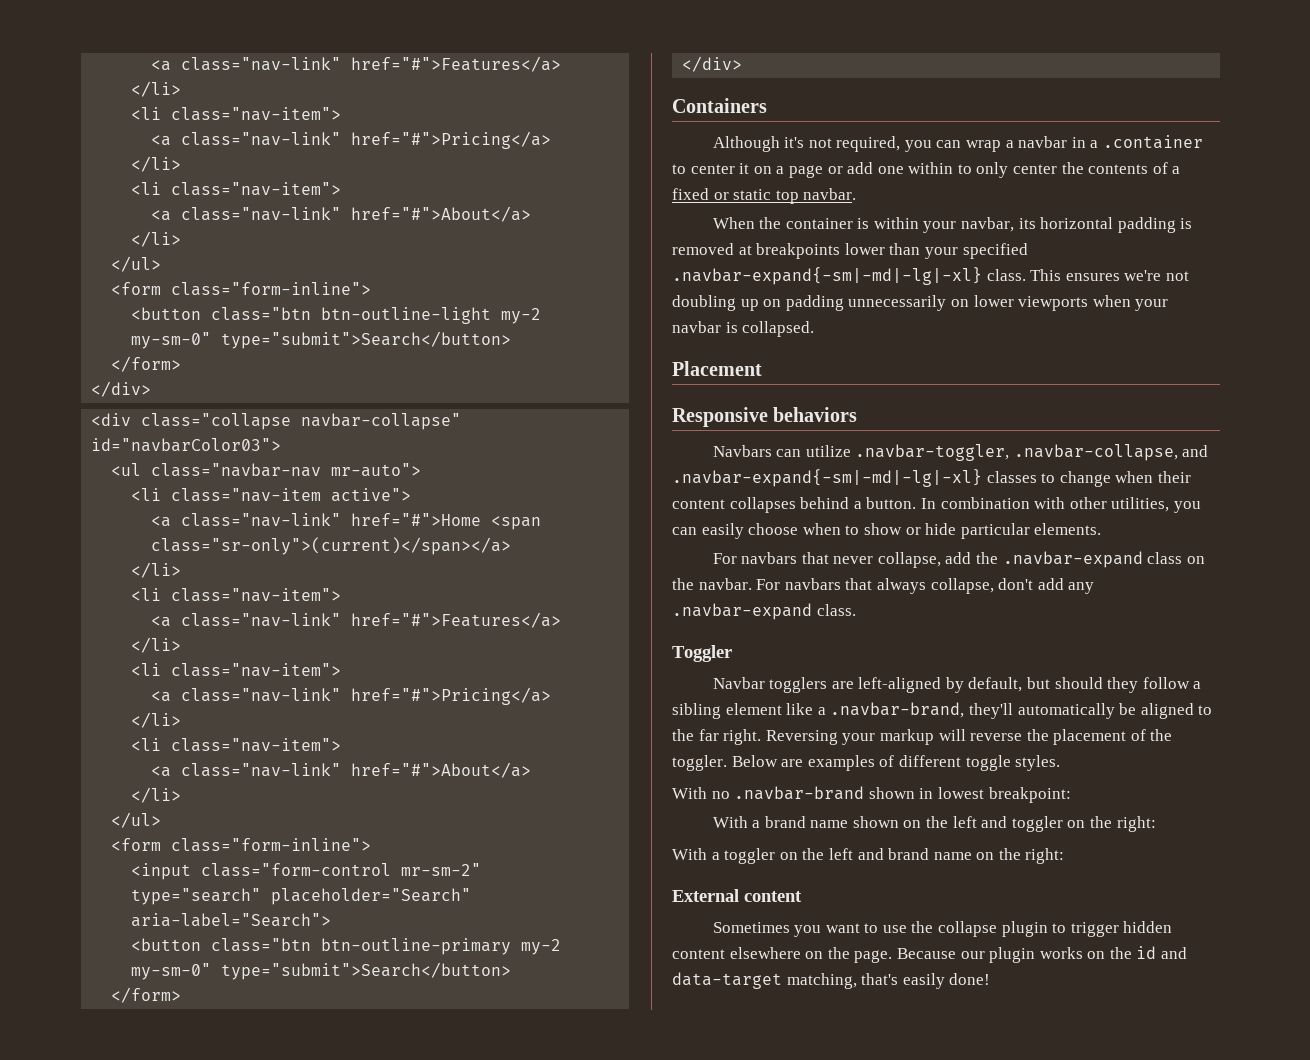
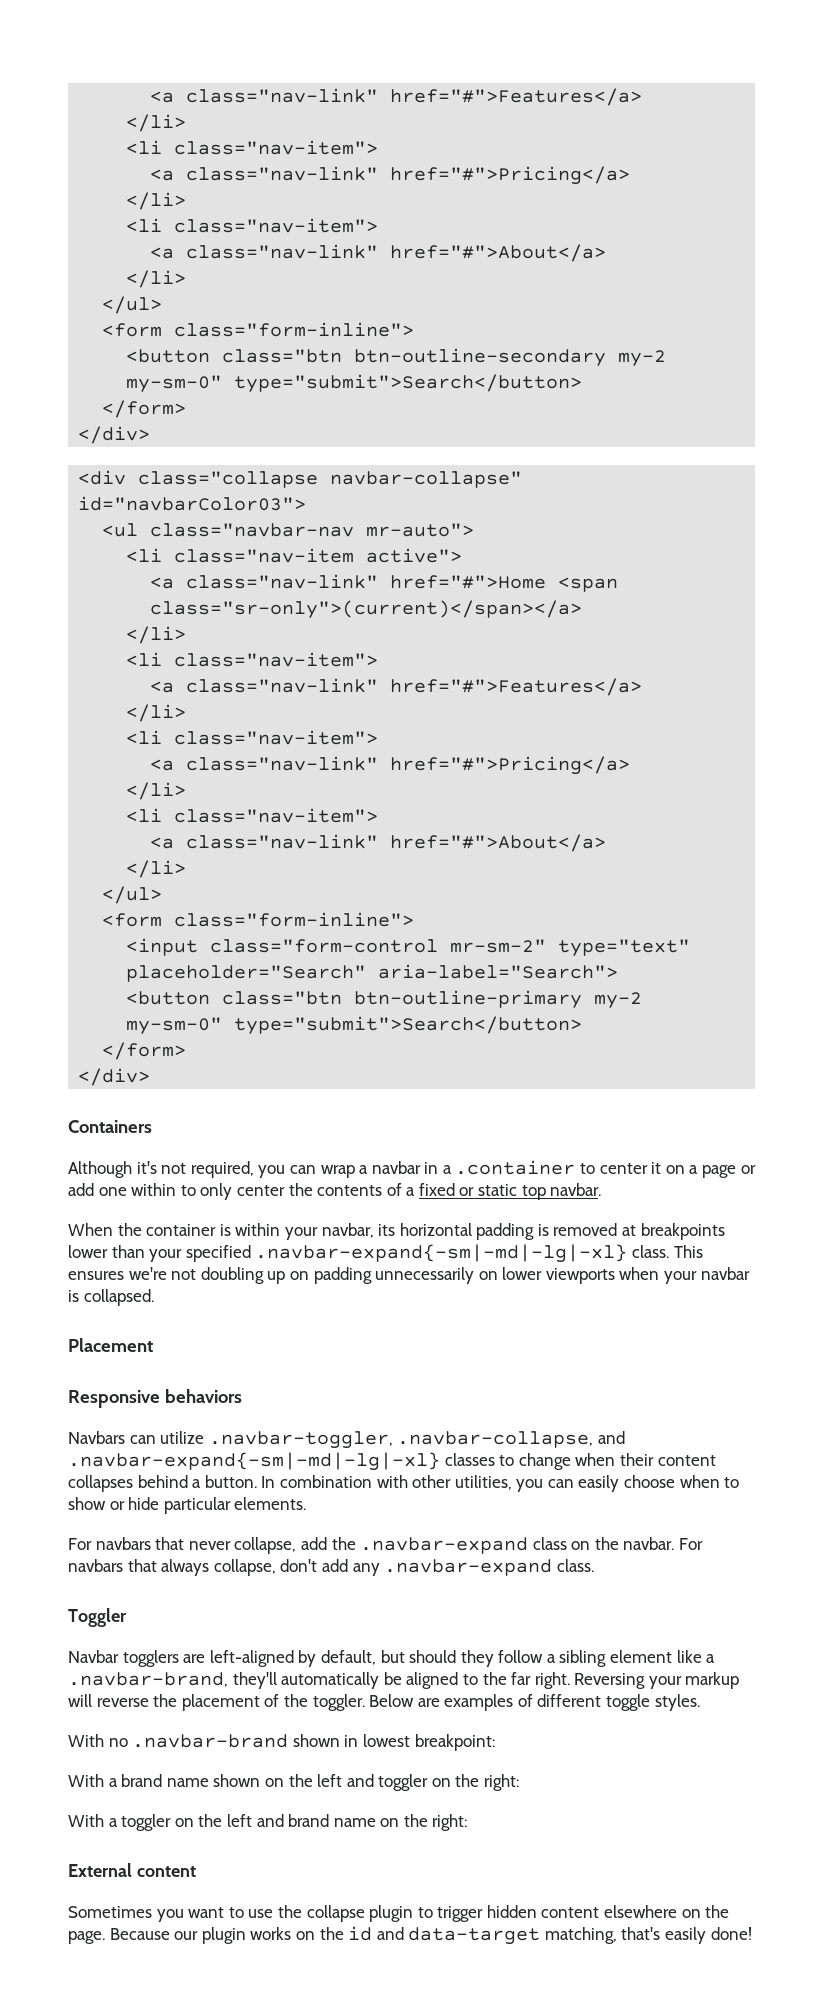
[321,307,492,324] btn-outline-light -> [354,348,607,367] btn-outline-secondary
[131,888,262,905] type="search" -> [558,939,691,957] type="text"

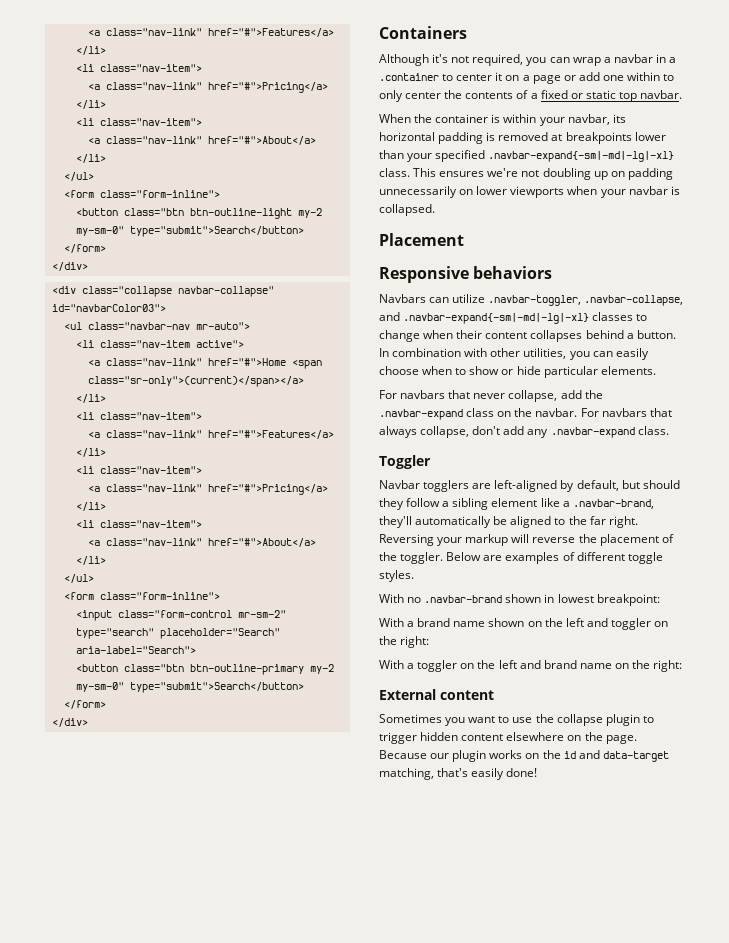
[354,348,607,367] btn-outline-secondary -> [189,208,292,219] btn-outline-light
[558,939,691,957] type="text" -> [75,628,154,639] type="search"

